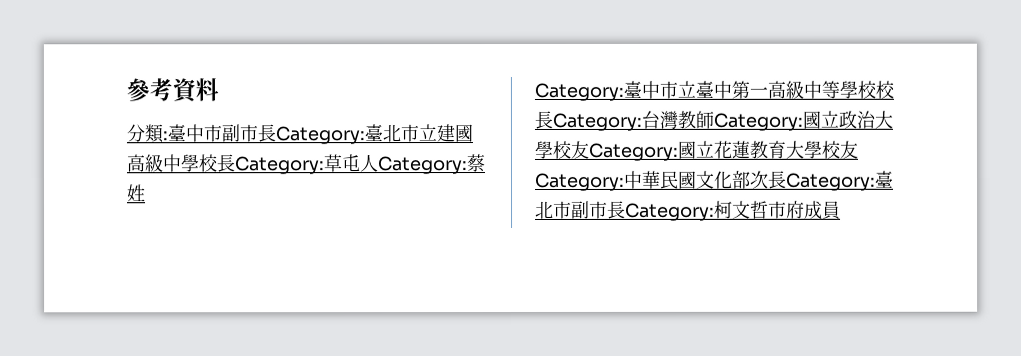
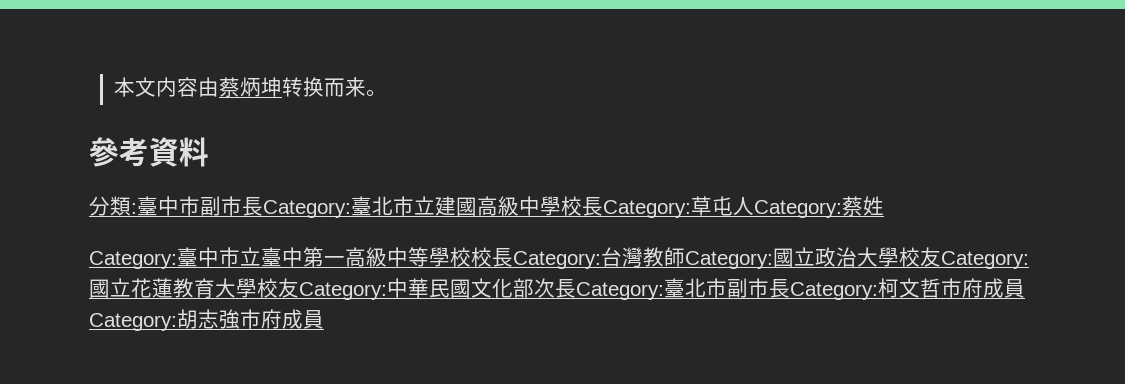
(126, 90) none -> [113,77,387,97] 本文内容由蔡炳坤转换而来。 //
(841, 209) none -> [89,309,324,331] Category:胡志強市府成員

